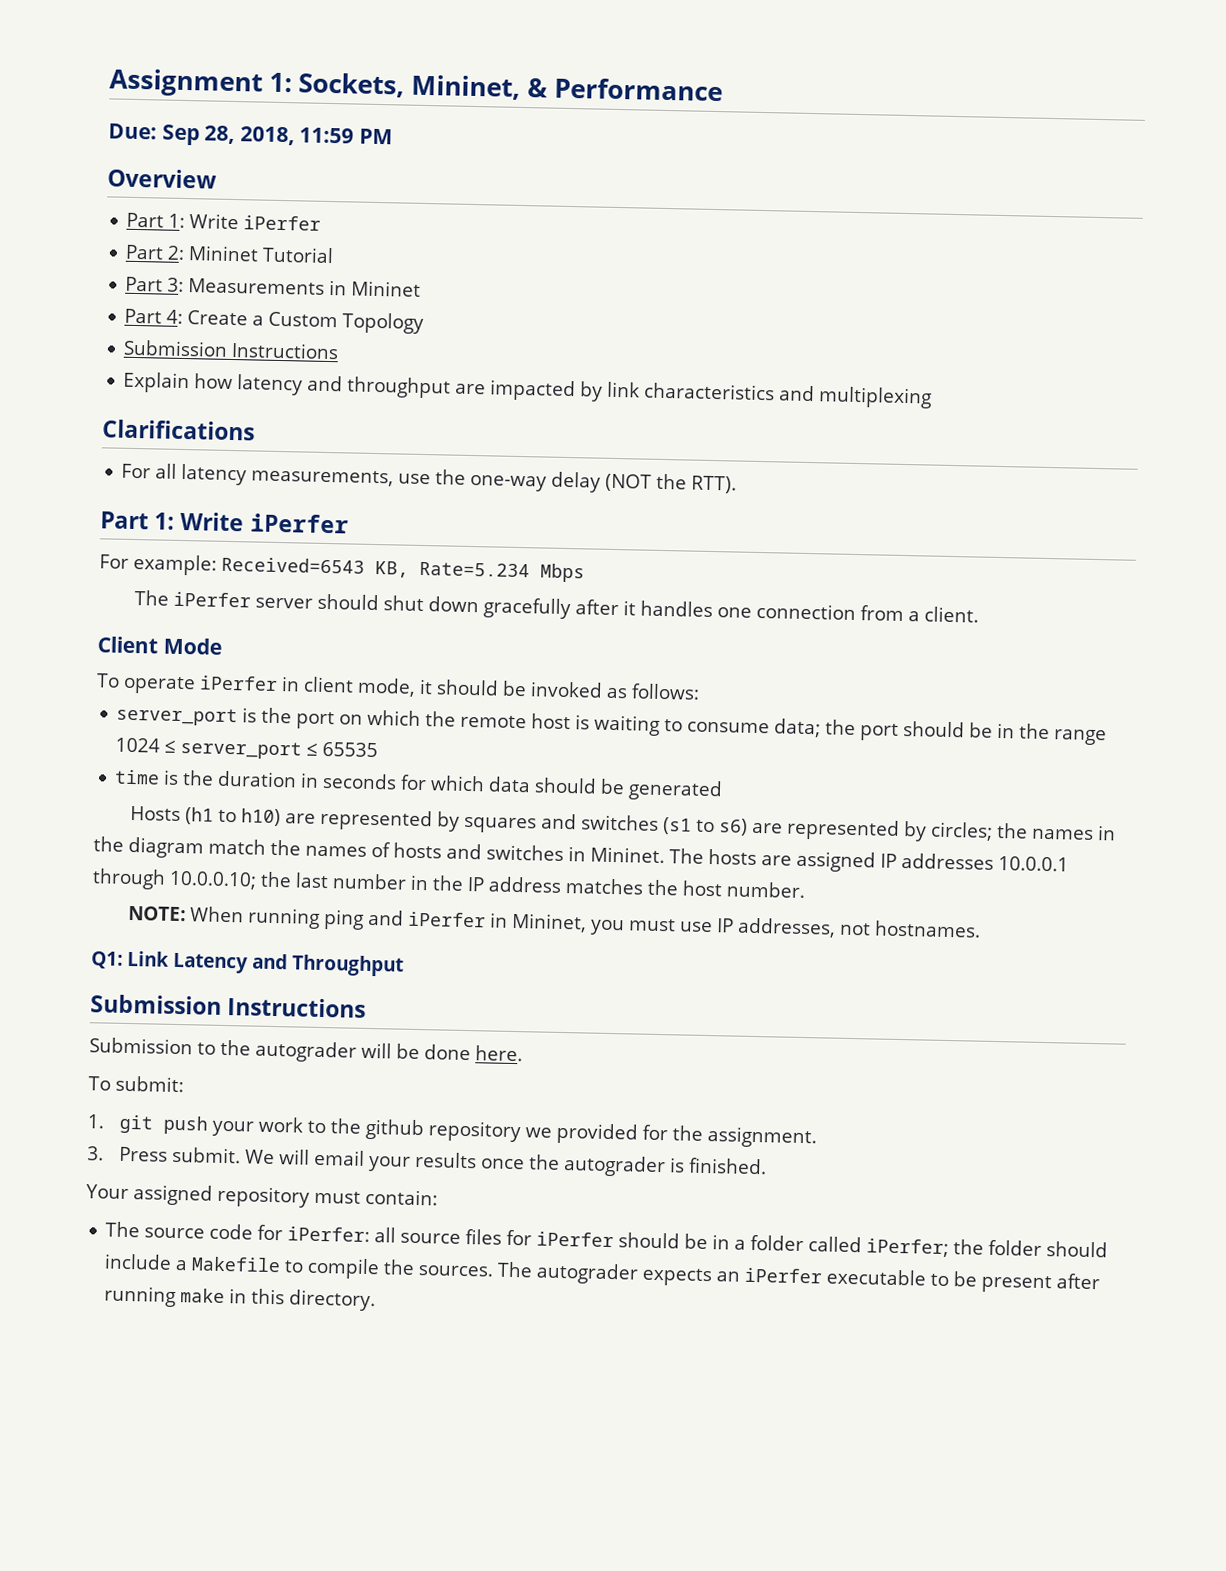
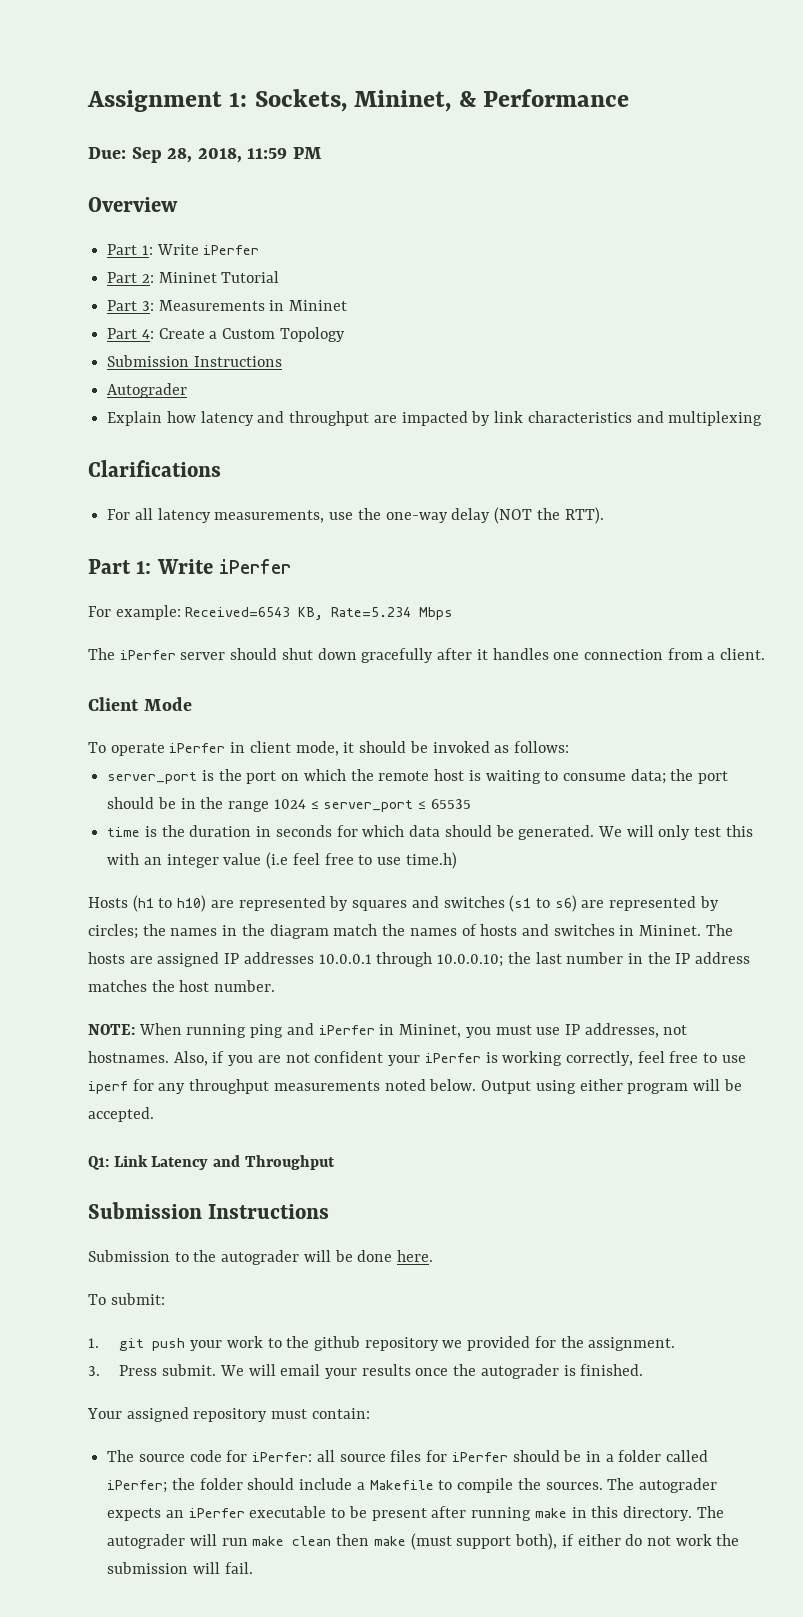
(340, 350) none -> [107,383,188,398] // Autograder
[628,779,724,802] generated -> [518,825,753,840] [107,852,457,869] generated. We will only test this with an integer value (i.e feel free to use time.h)
(981, 929) none -> [173,1051,746,1066] [88,1079,742,1094] [88,1107,154,1122] Also, if you are not confident your iPerfer is working correctly, feel free to use iperf for any throughput measurements noted below. Output using either program will be accepted.
(377, 1300) none -> [696,1506,724,1518] [107,1533,740,1550] [107,1562,253,1574] The autograder will run make clean then make (must support both), if either do not work the submission will fail.

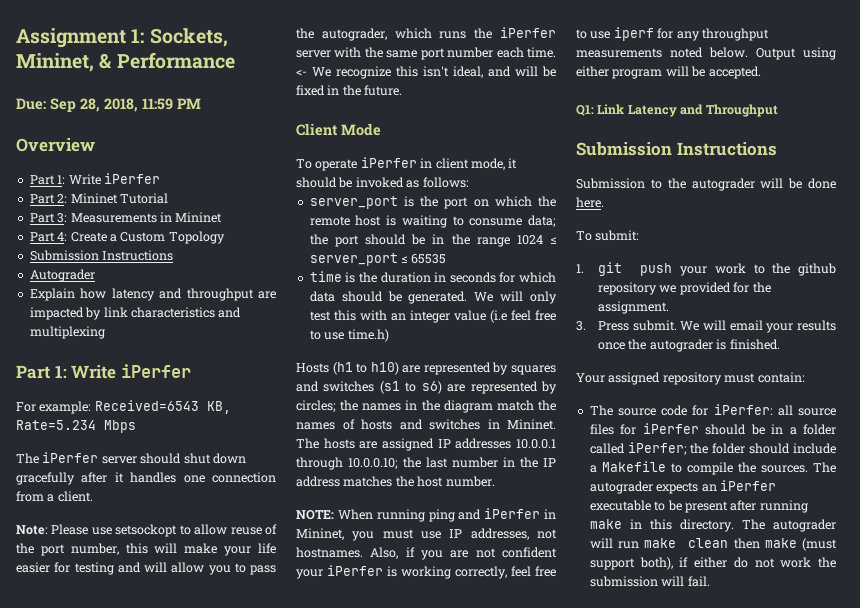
[88,460,221,477] [107,507,604,524] // Clarifications // For all latency measurements, use the one-way delay (NOT the RTT). -> (105, 332) none
(766, 654) none -> [16,524,277,537] [16,543,276,556] [16,562,276,575] [296,27,556,41] [296,47,556,60] [296,66,556,79] [296,85,403,96] // Note: Please use setsockopt to allow reuse of the port number, this will make your life easier for testing and will allow you to pass the autograder, which runs the iPerfer server with the same port number each time. <- We recognize this isn't ideal, and will be fixed in the future.

